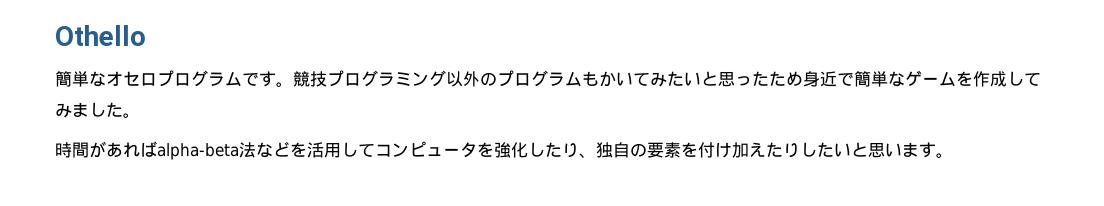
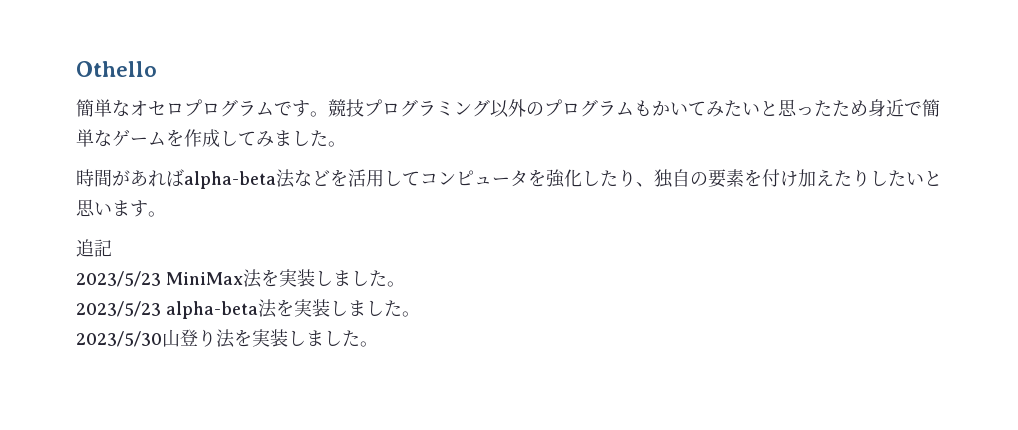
(953, 155) none -> [76,239,112,257] [76,269,405,288] [76,299,420,319] [76,329,378,348] // 追記 // 2023/5/23 MiniMax法を実装しました。 // 2023/5/23 alpha-beta法を実装しました。 // 2023/5/30山登り法を実装しました。

